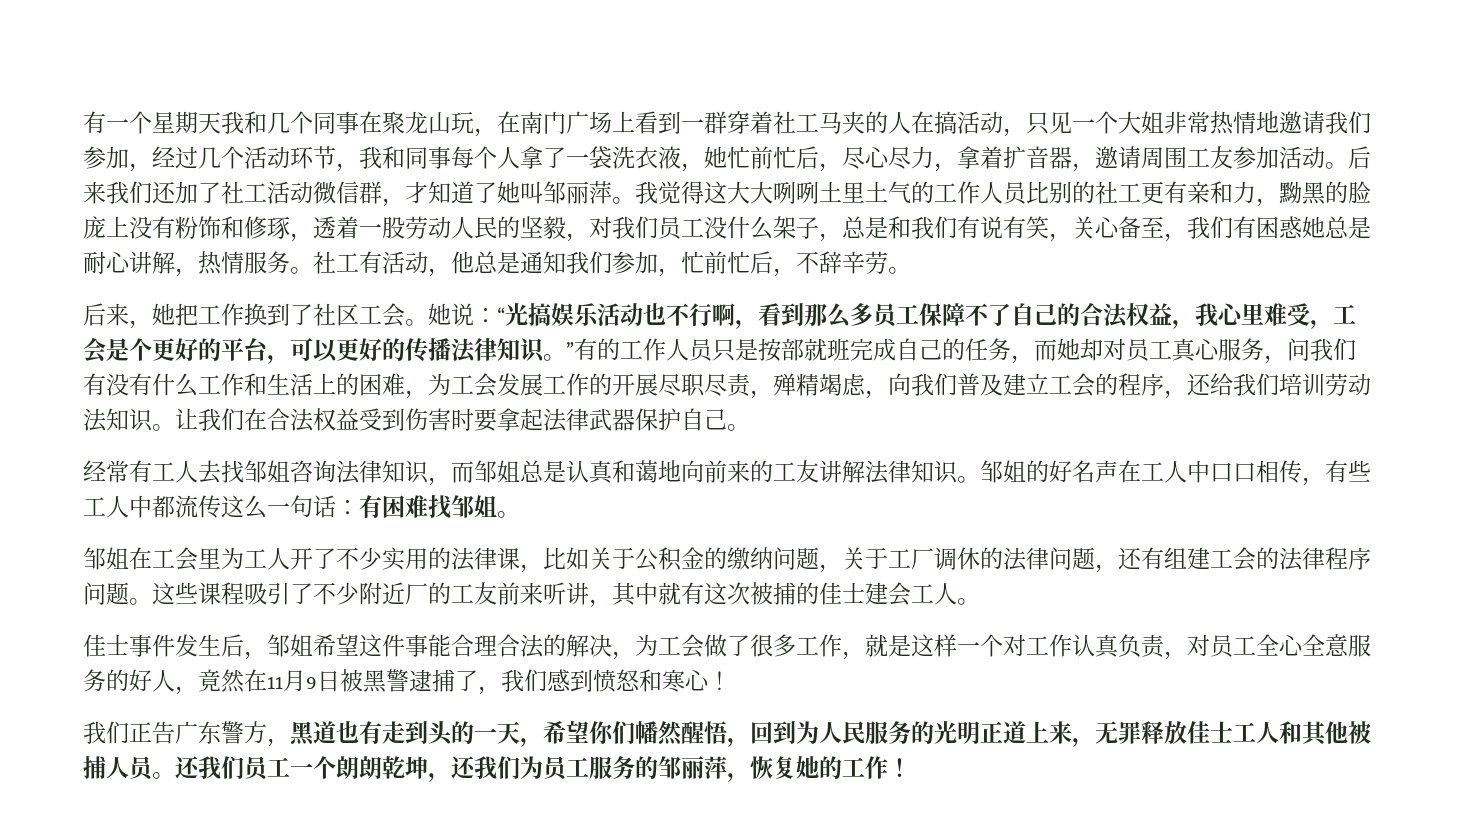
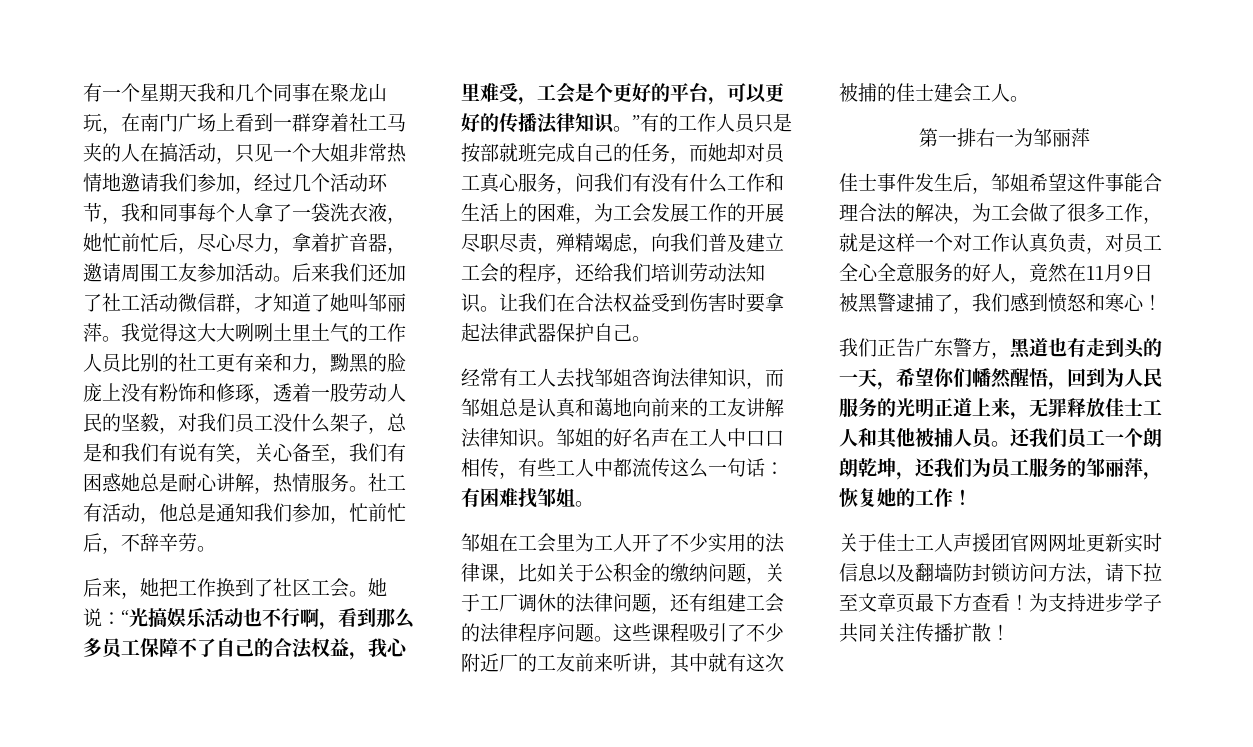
(980, 601) none -> [919,128,1090,147] // 第一排右一为邹丽萍
(911, 767) none -> [839,533,1162,553] [839,563,1162,584] [839,593,1162,613] [839,623,1010,643] // 关于佳士工人声援团官网网址更新实时信息以及翻墙防封锁访问方法，请下拉至文章页最下方查看！为支持进步学子共同关注传播扩散！

